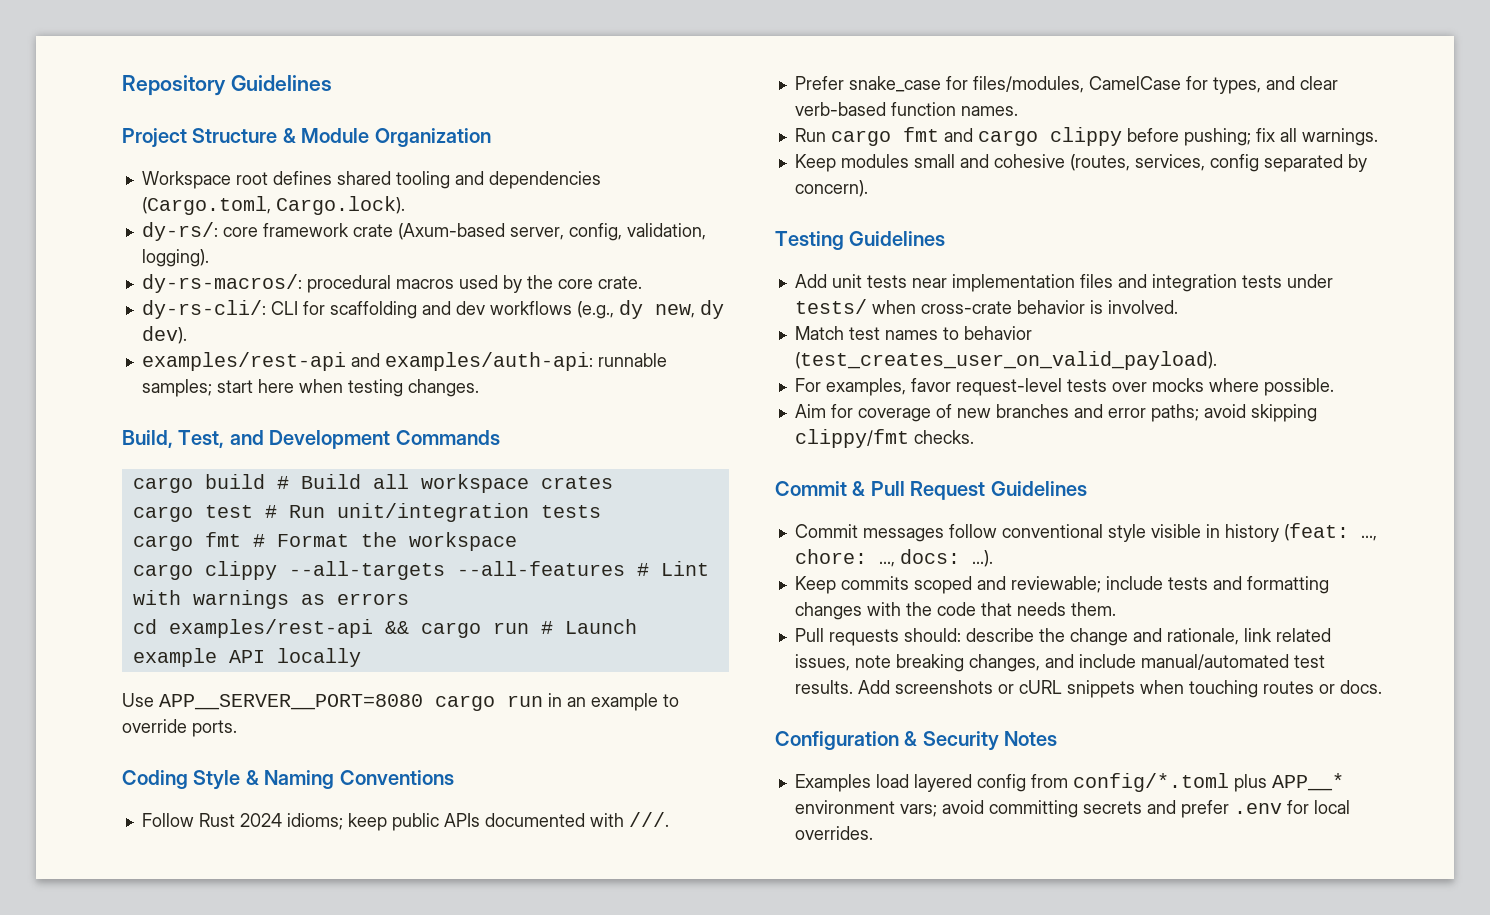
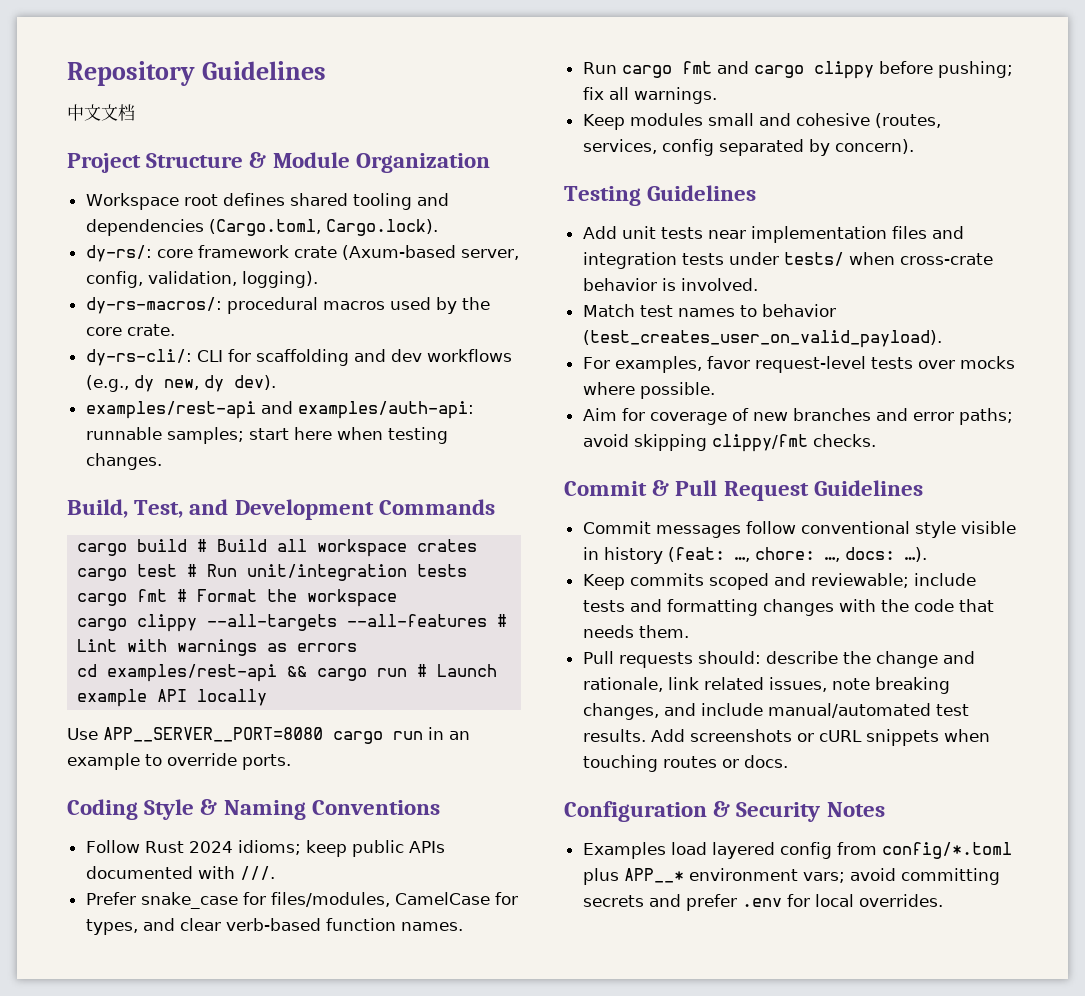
(332, 83) none -> [67,104,135,121] // 中文文档

